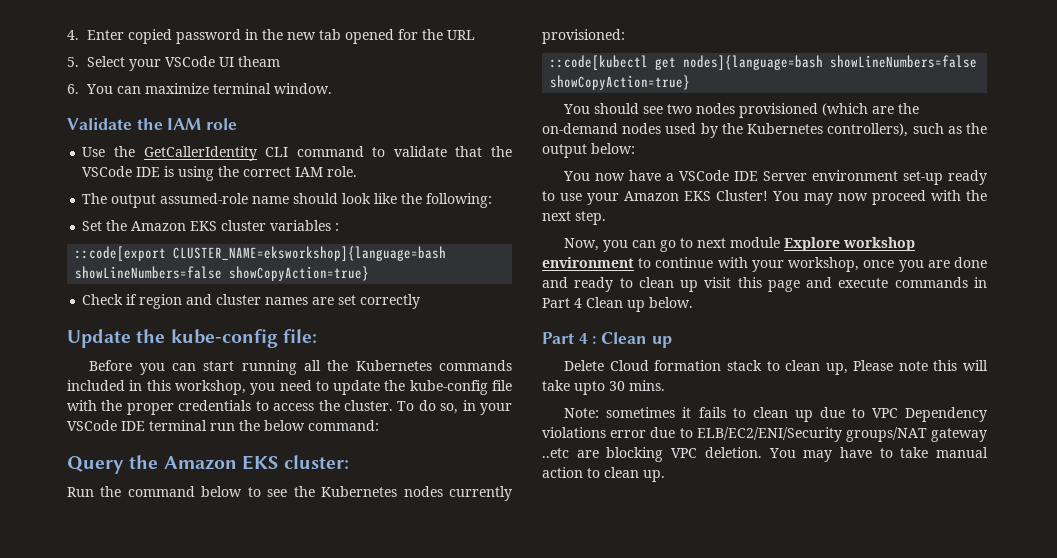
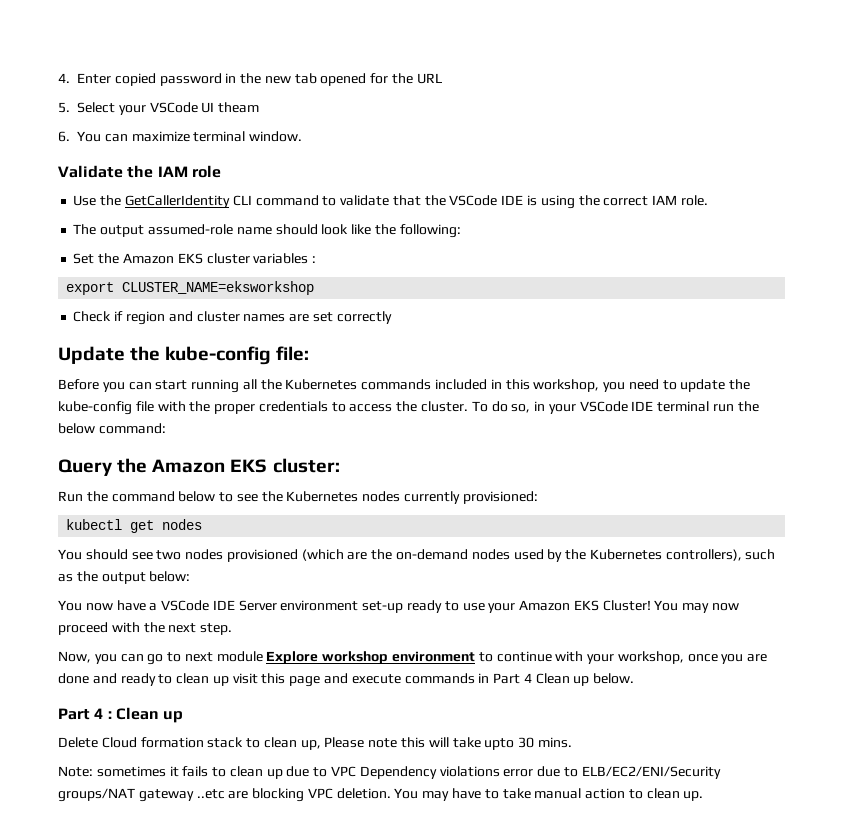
[75,246,447,261] [75,266,370,281] ::code[export CLUSTER_NAME=eksworkshop]{language=bash showLineNumbers=false showCopyAction=true} -> [66,281,315,295] export CLUSTER_NAME=eksworkshop
[550,55,978,70] [550,75,691,90] ::code[kubectl get nodes]{language=bash showLineNumbers=false showCopyAction=true} -> [66,519,203,533] kubectl get nodes

